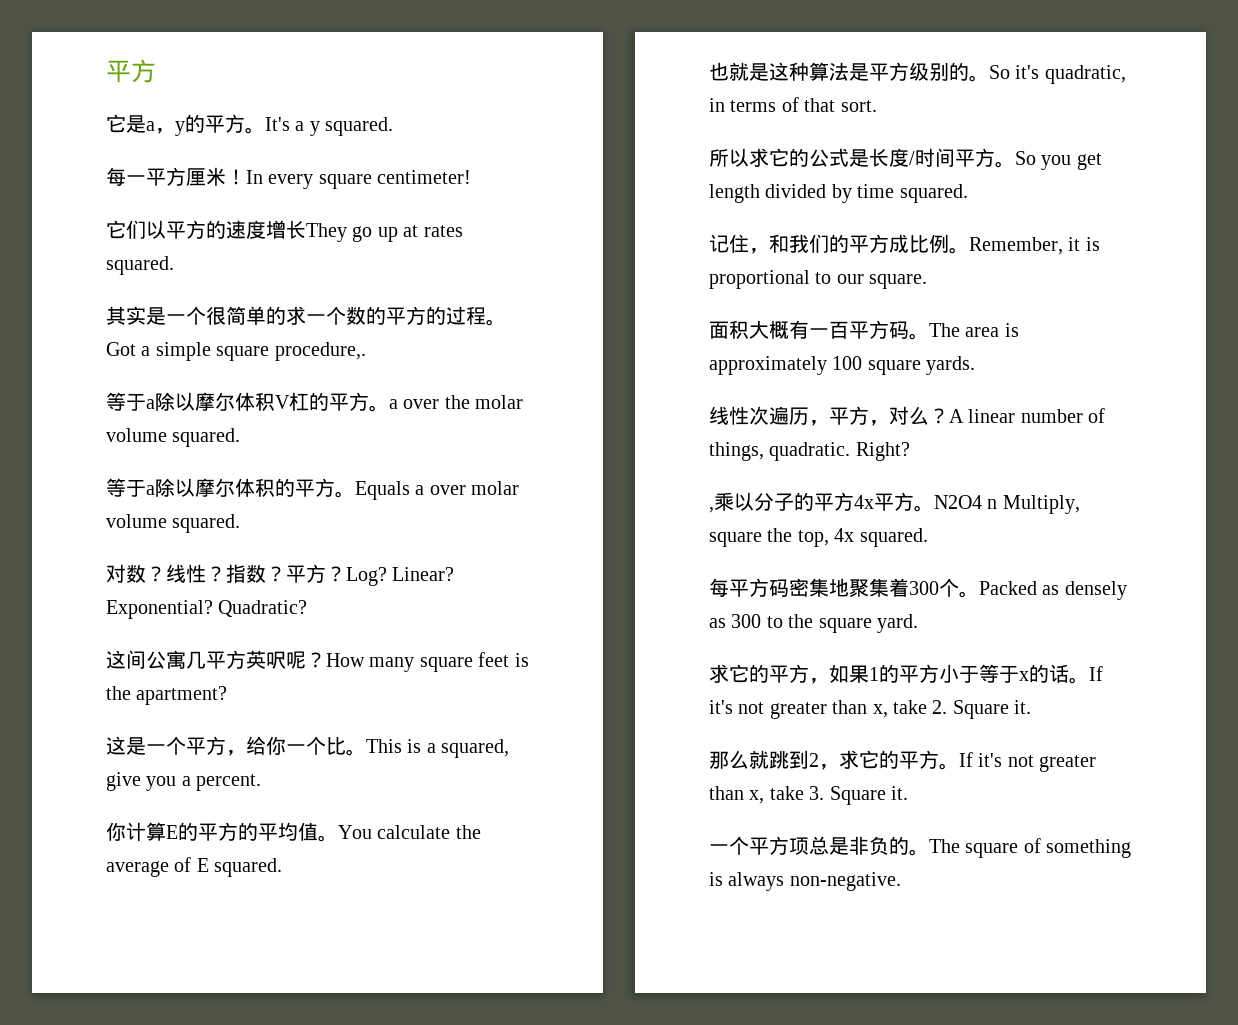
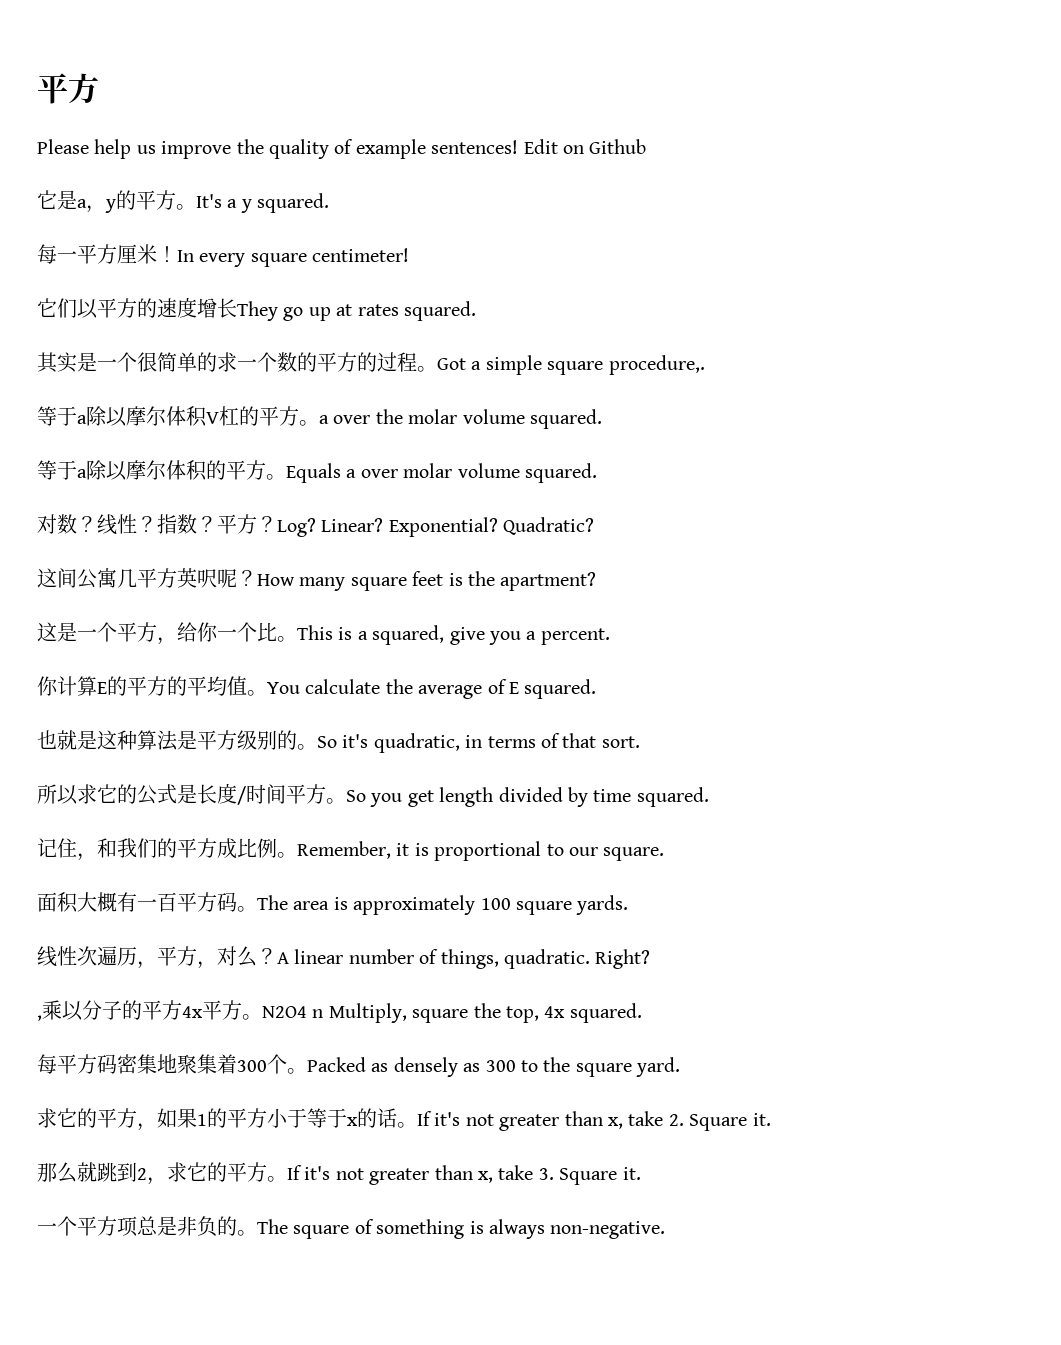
[106,59,156,83] 平方 -> [37,73,99,104] [37,139,647,159] 平方 // Please help us improve the quality of example sentences! Edit on Github

